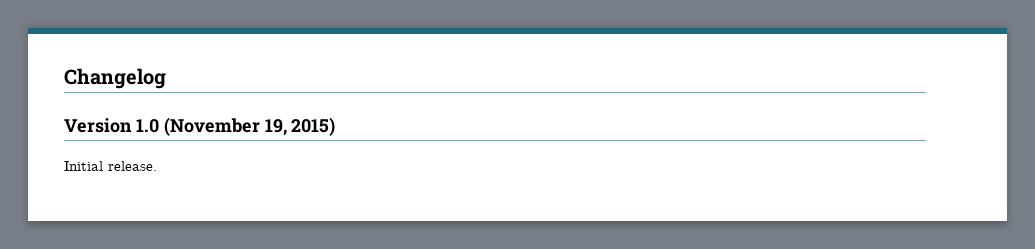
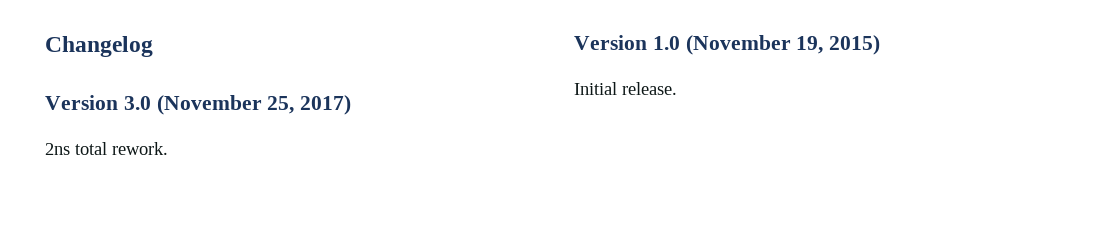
(166, 78) none -> [45,95,352,115] [45,142,168,155] // Version 3.0 (November 25, 2017) // 2ns total rework.

